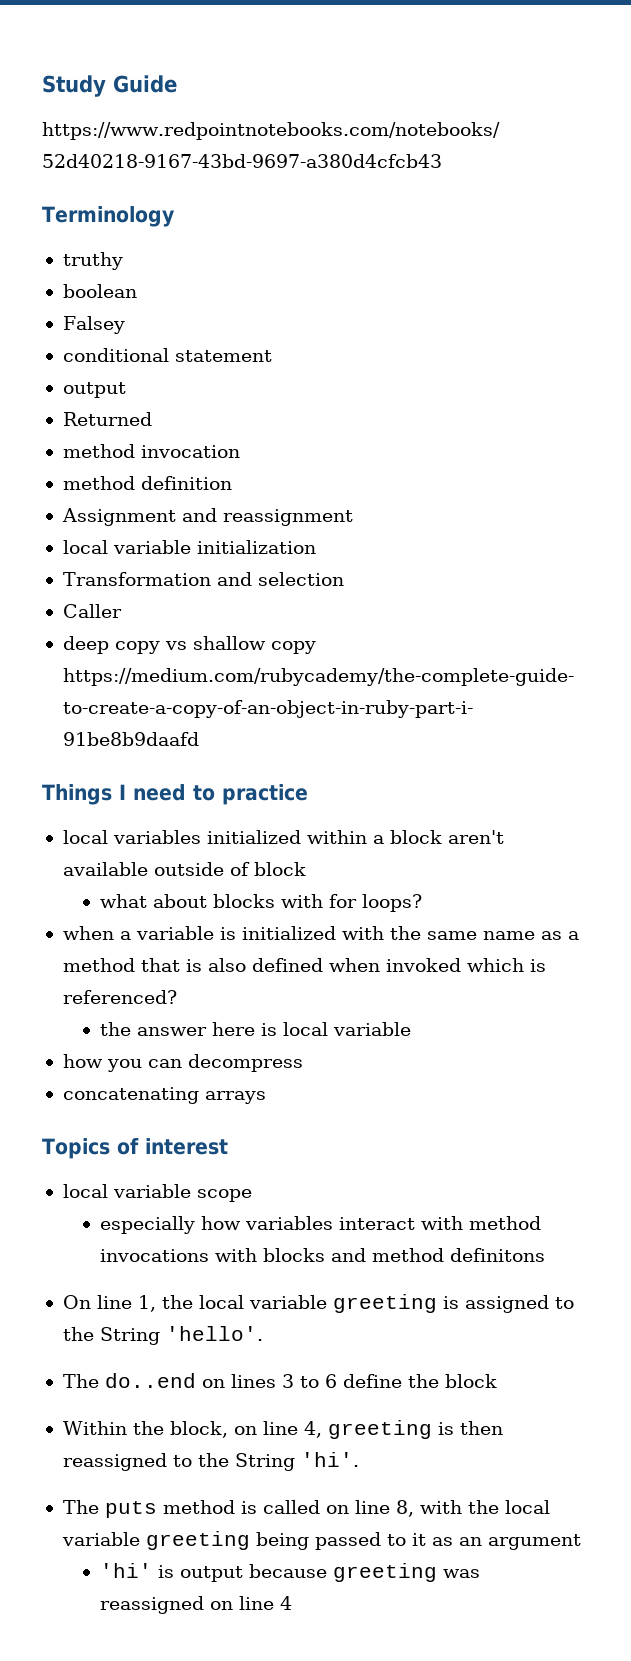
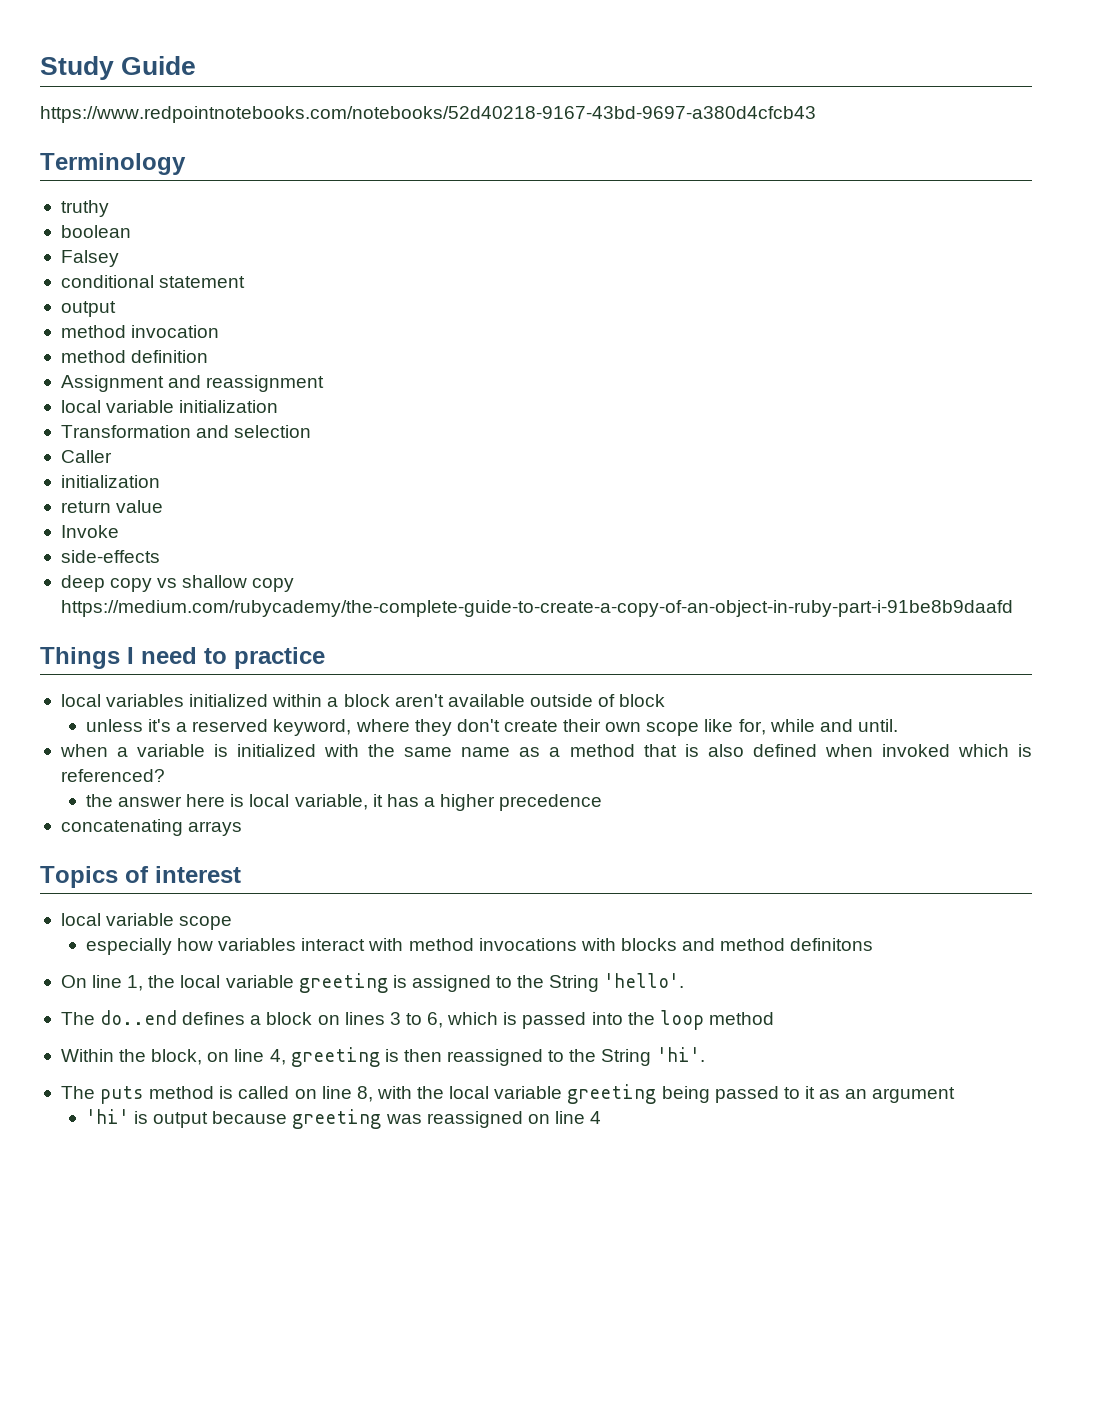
[62,412,152,426] // Returned -> (116, 309) none
(122, 611) none -> [60,475,160,488] [60,500,164,513] [60,525,119,538] [60,550,160,563] // initialization // return value // Invoke // side-effects
[100,894,423,912] what about blocks with for loops? -> [85,719,898,736] unless it's a reserved keyword, where they don't create their own scope like for, while and until.
[333,1022,412,1036] [62,1054,303,1072] variable // how you can decompress -> [294,794,603,811] variable, it has a higher precedence
(196, 1380) none -> [182,1012,313,1025] defines a block
[324,1374,497,1388] 6 define the block -> [427,1010,774,1030] 6, which is passed into the loop method

